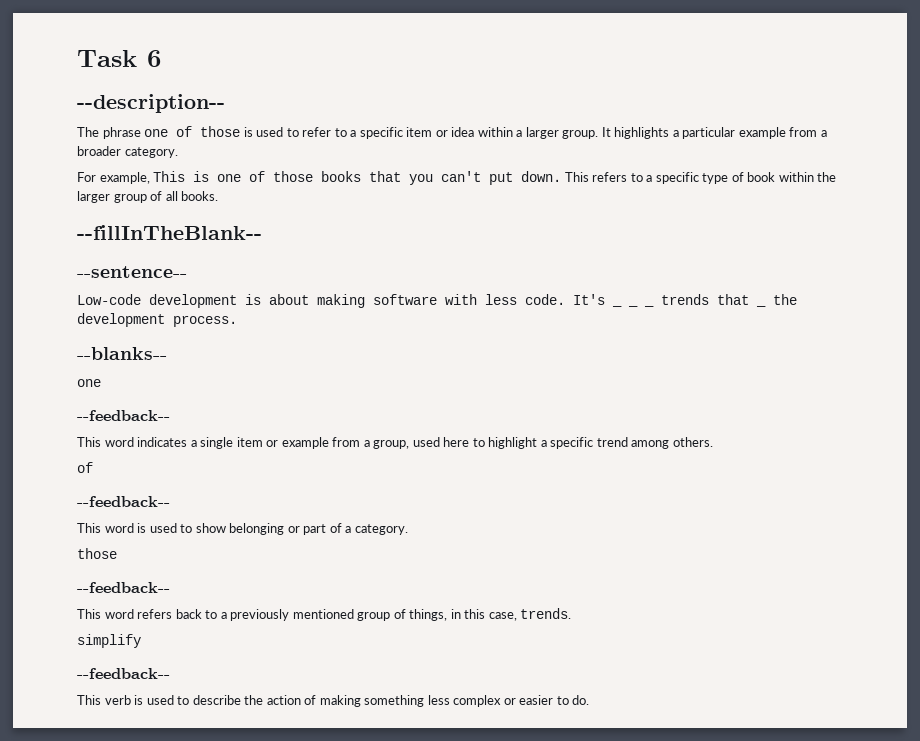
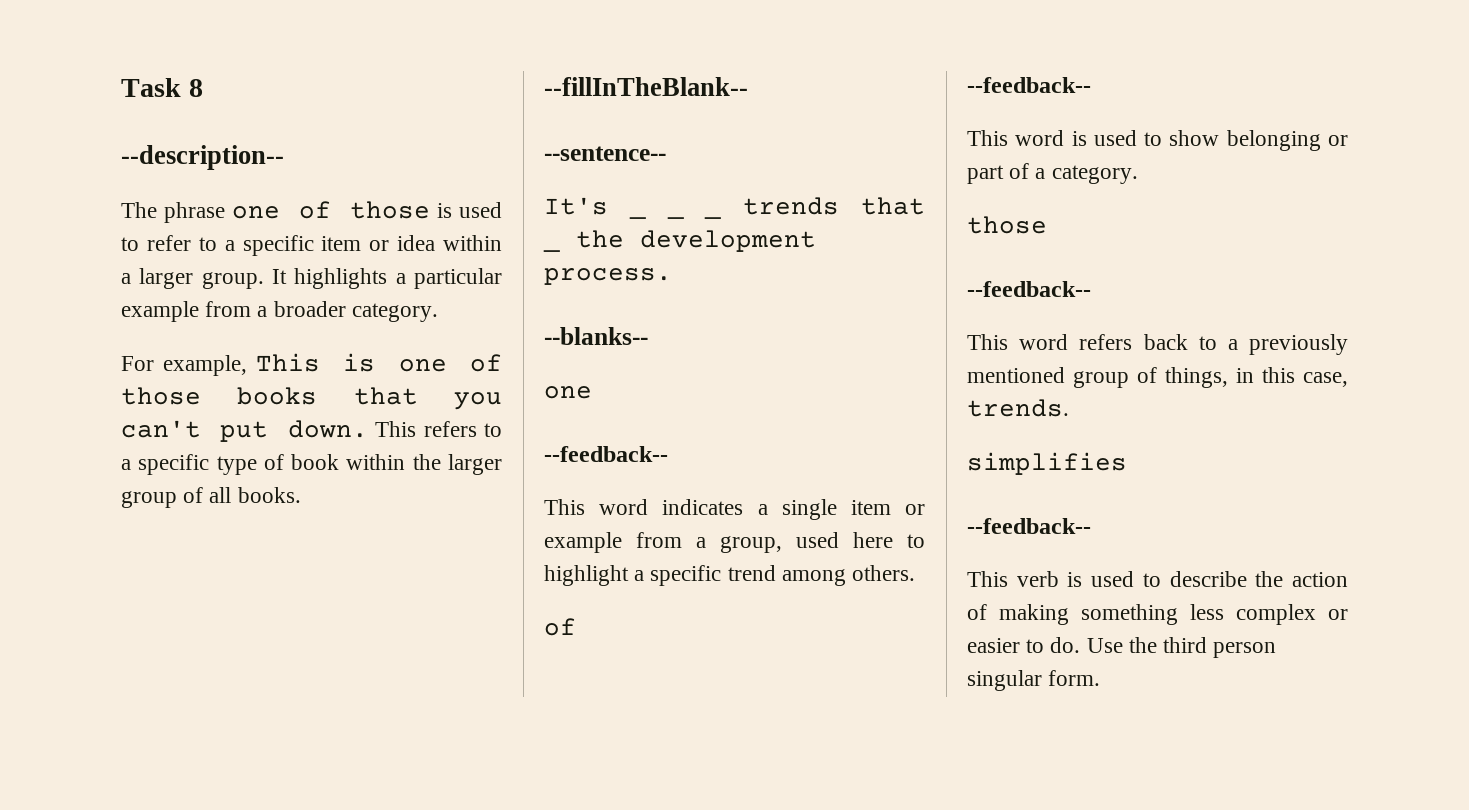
[147,50,161,67] 6 -> [188,79,203,97] 8
[77,294,565,308] Low-code development is about making software with less code. -> (666, 153) none
[77,634,141,648] simplify -> [967,452,1127,475] simplifies
(590, 700) none -> [1086,637,1277,658] [967,670,1101,691] Use the third person singular form.

